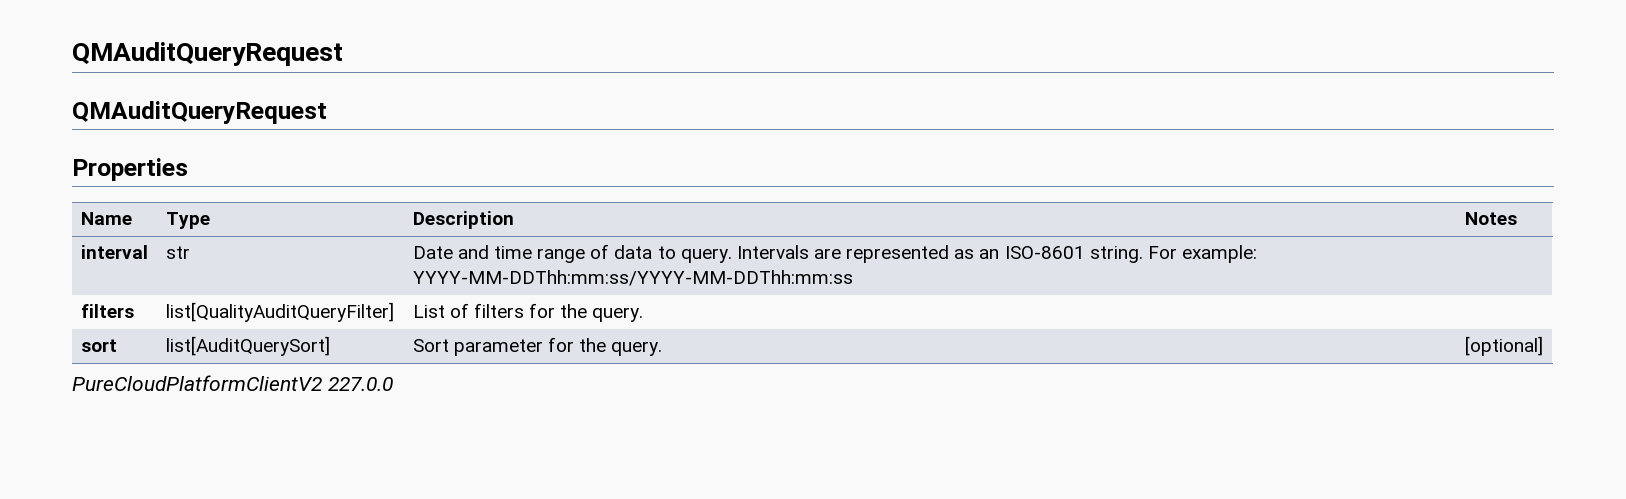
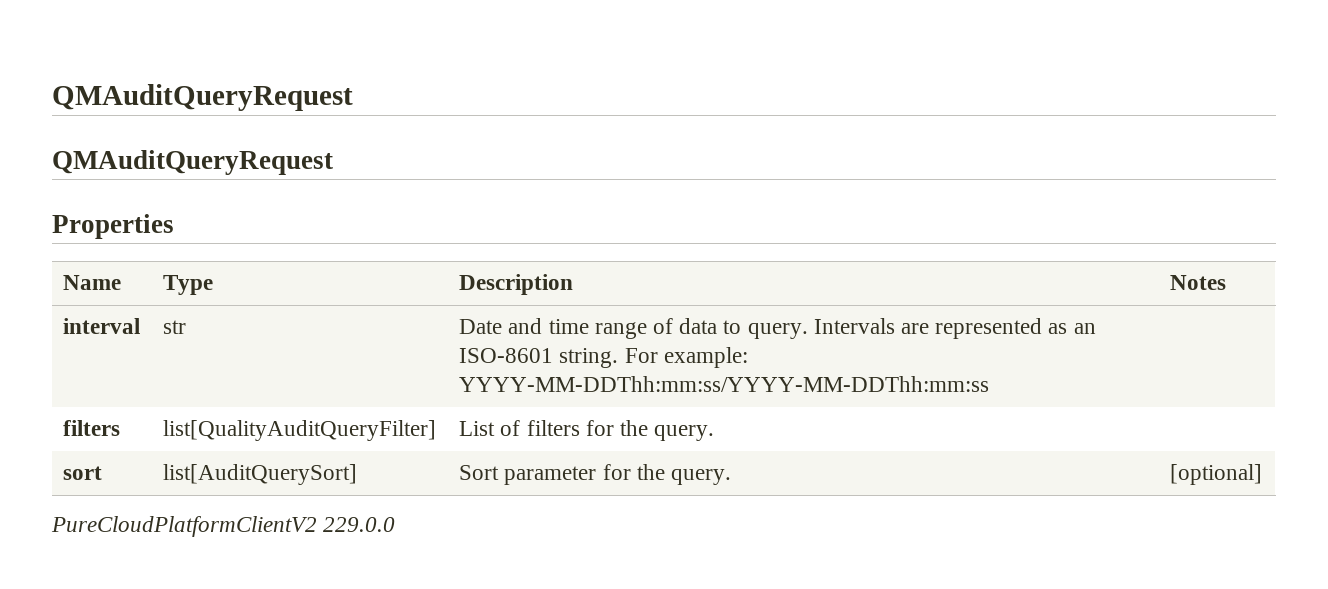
[327,377,393,391] 227.0.0 -> [323,517,396,532] 229.0.0

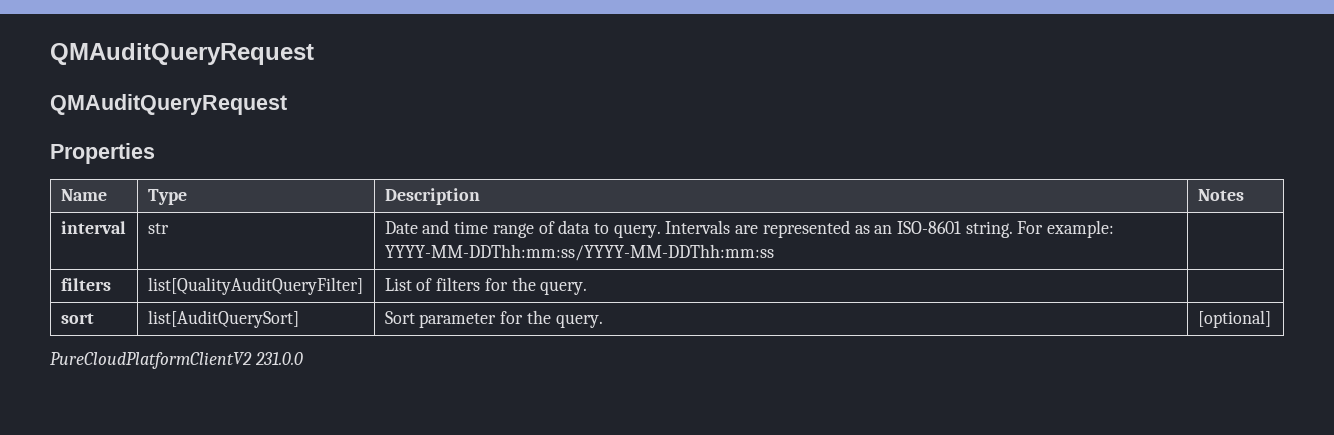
[323,517,396,532] 229.0.0 -> [254,352,303,365] 231.0.0

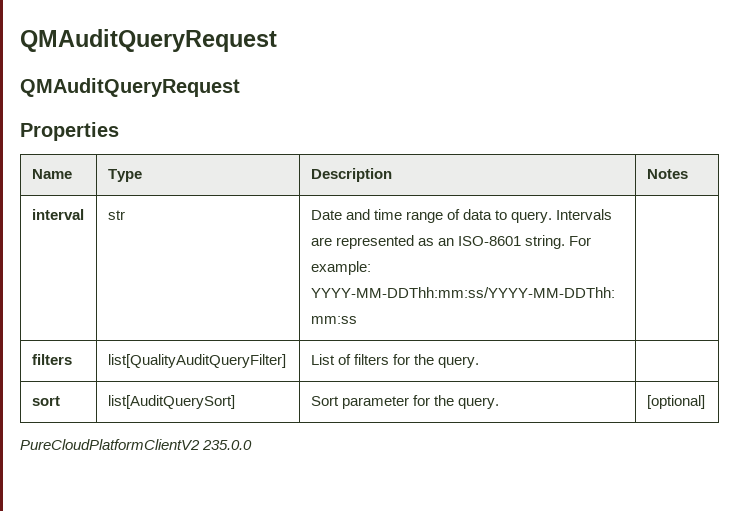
[254,352,303,365] 231.0.0 -> [202,440,253,450] 235.0.0

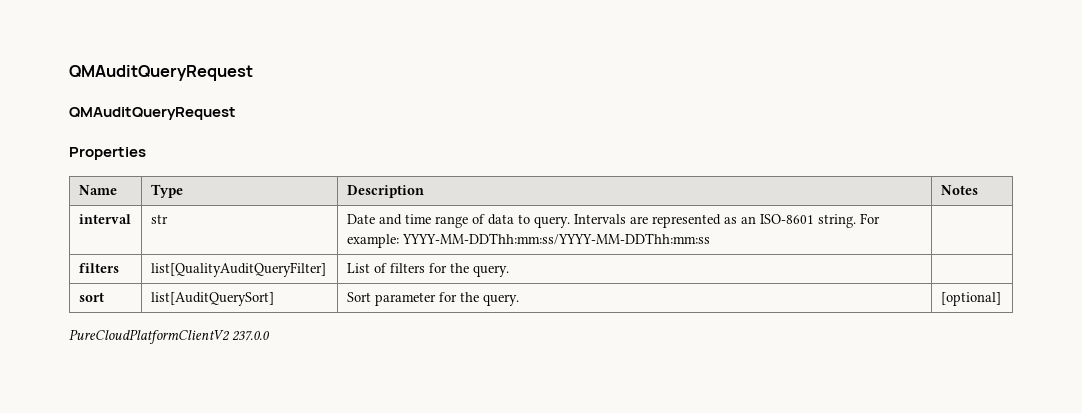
[202,440,253,450] 235.0.0 -> [232,331,270,341] 237.0.0

